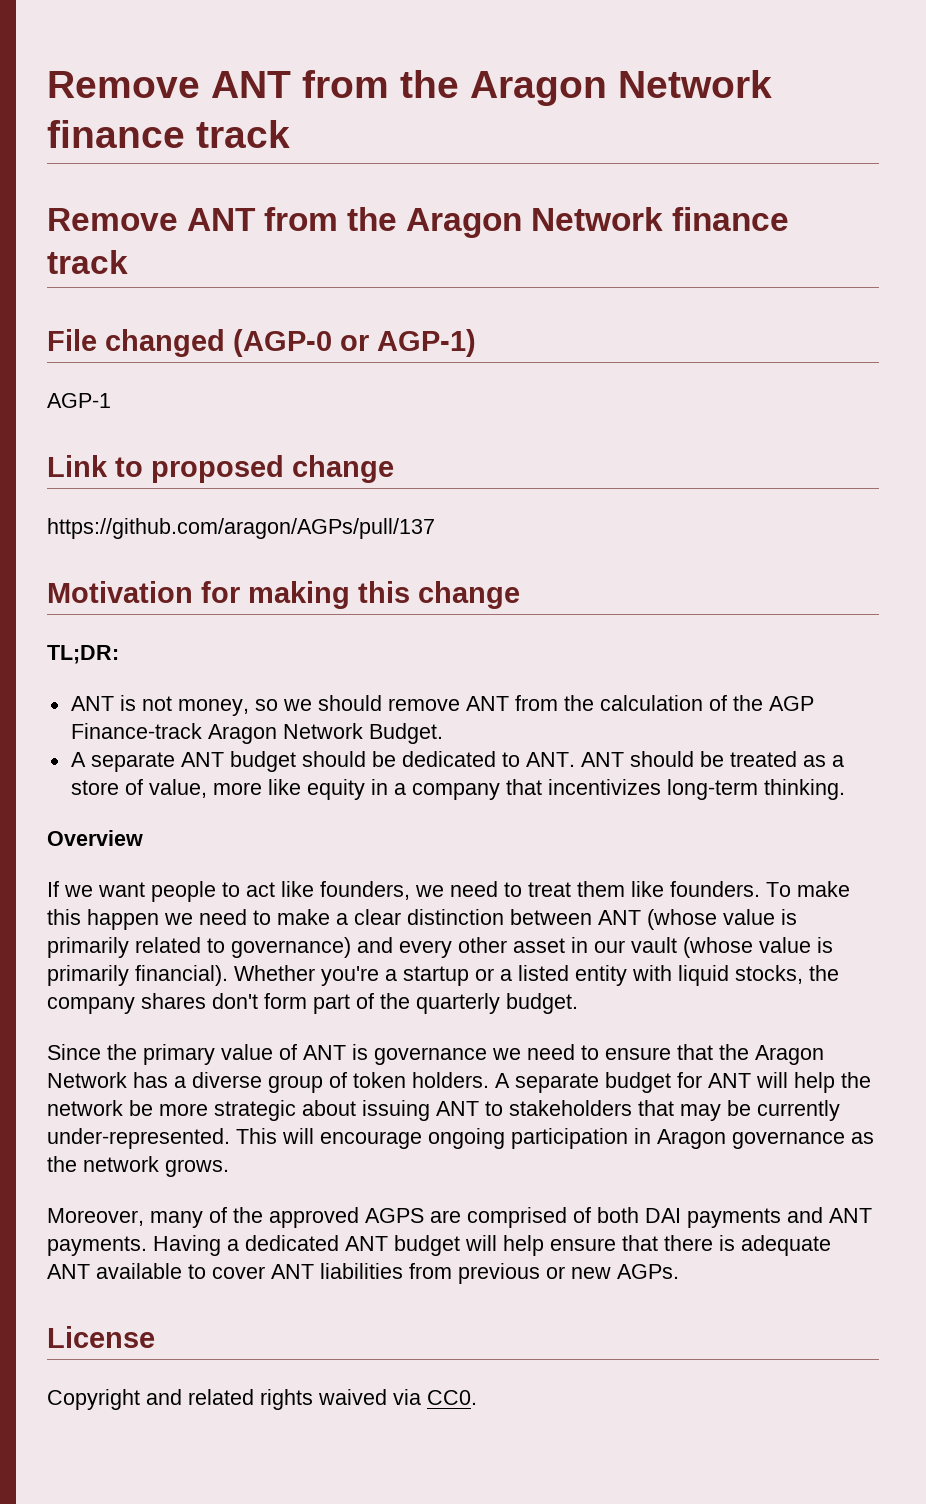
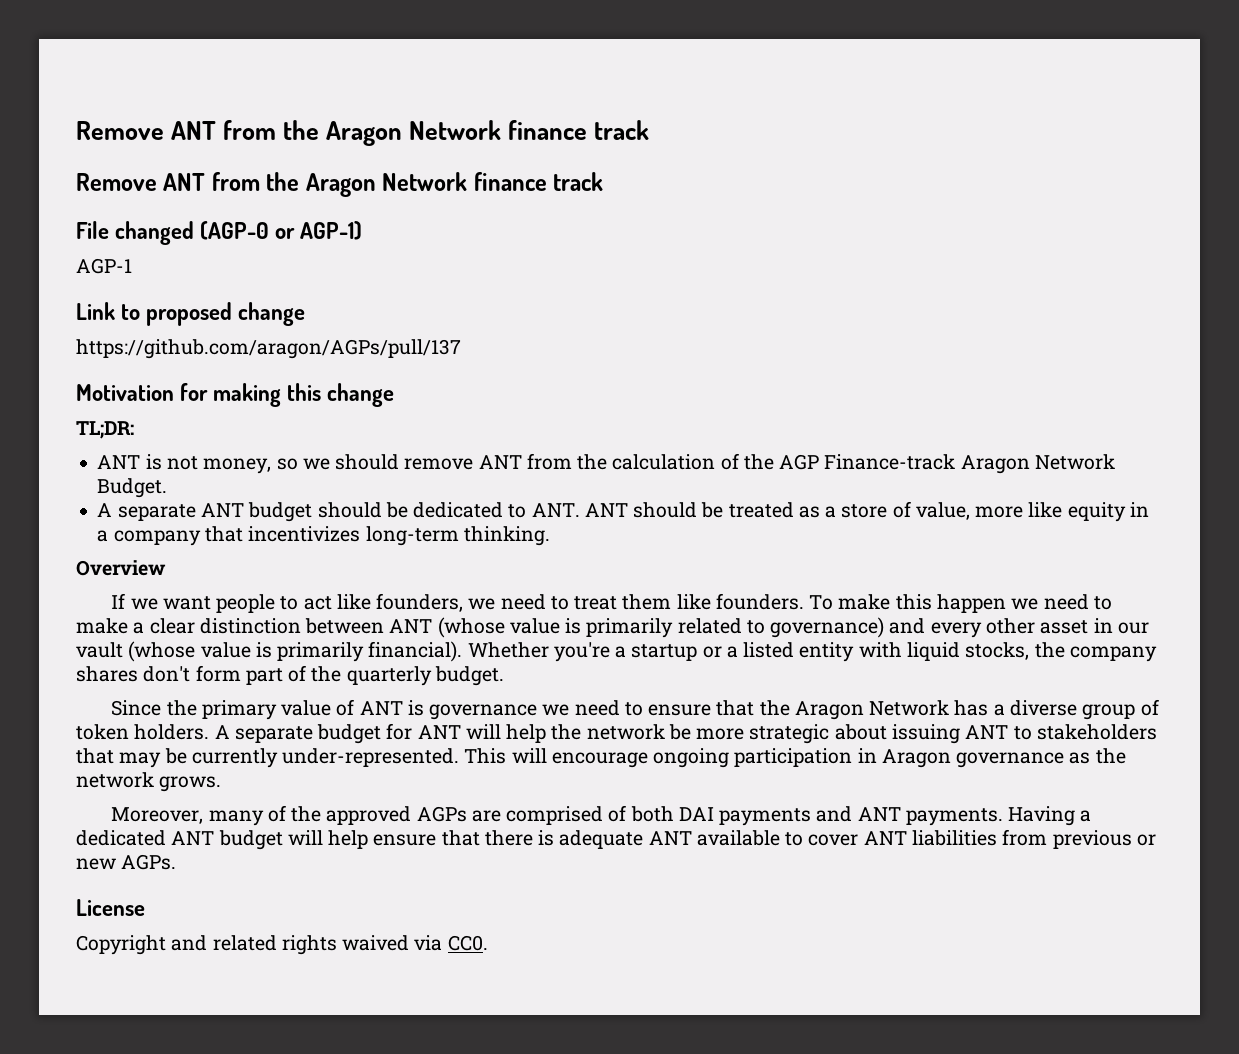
[365,1208,424,1223] AGPS -> [416,806,467,822] AGPs

